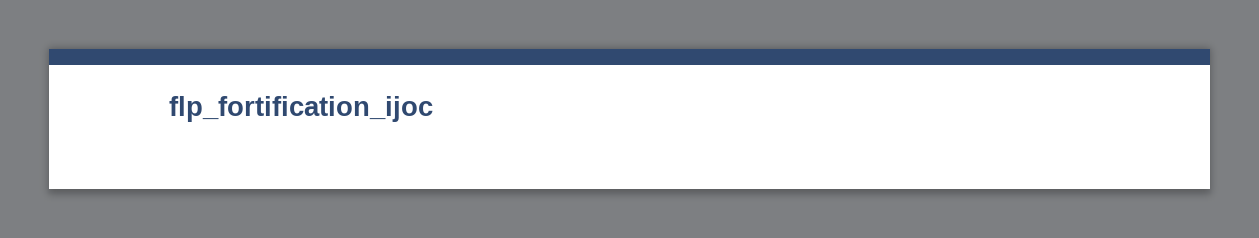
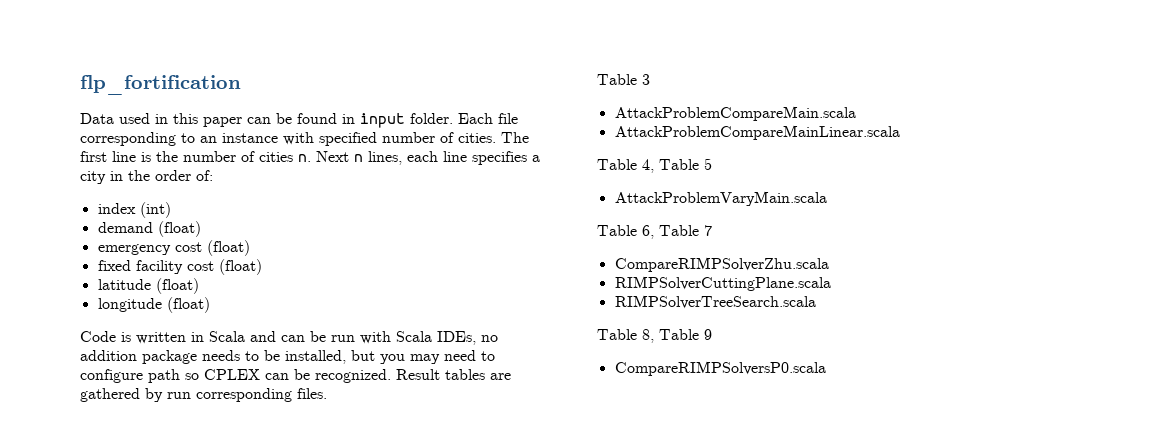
[169,96,433,122] flp_fortification_ijoc -> [80,75,241,95] [80,113,518,128] [80,132,529,146] [80,151,540,165] [80,170,213,184] [97,202,171,218] [97,221,201,237] [97,240,250,256] [97,259,262,275] [97,278,199,294] [97,297,210,313] [80,331,498,345] [80,350,495,364] [80,369,511,383] [80,388,327,402] [597,74,650,85] [614,106,856,121] [614,125,900,140] [597,158,712,173] [614,191,827,206] [597,225,712,239] [614,257,829,272] [614,276,831,291] [614,295,816,309] [597,329,712,343] [614,361,826,376] flp_fortification // Data used in this paper can be found in input folder. Each file corresponding to an instance with specified number of cities. The first line is the number of cities n. Next n lines, each line specifies a city in the order of: // index (int) // demand (float) // emergency cost (float) // fixed facility cost (float) // latitude (float) // longitude (float) // Code is written in Scala and can be run with Scala IDEs, no addition package needs to be installed, but you may need to configure path so CPLEX can be recognized. Result tables are gathered by run corresponding files. // Table 3 // AttackProblemCompareMain.scala // AttackProblemCompareMainLinear.scala // Table 4, Table 5 // AttackProblemVaryMain.scala // Table 6, Table 7 // CompareRIMPSolverZhu.scala // RIMPSolverCuttingPlane.scala // RIMPSolverTreeSearch.scala // Table 8, Table 9 // CompareRIMPSolversP0.scala

